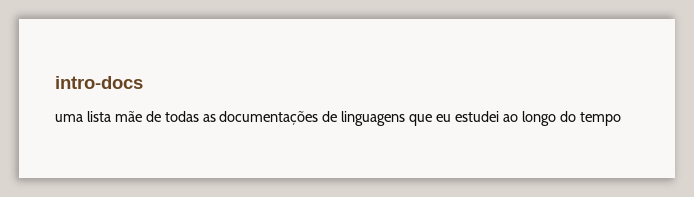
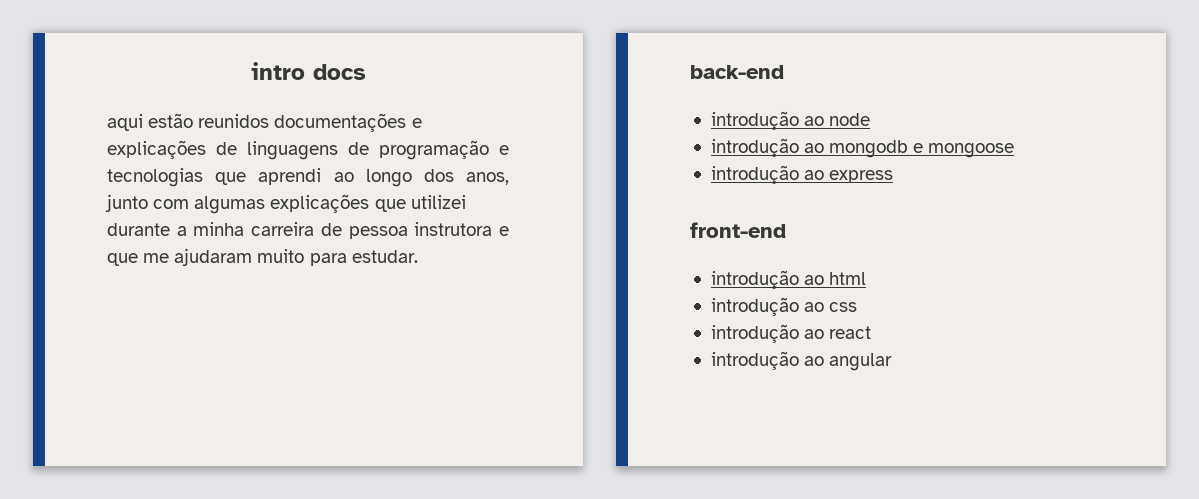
[55,76,143,89] [55,111,621,126] intro-docs // uma lista mãe de todas as documentações de linguagens que eu estudei ao longo do tempo -> [250,62,366,80] [107,113,422,132] [107,140,509,160] [107,168,509,187] [105,194,466,214] [107,222,510,239] [107,248,418,266] [690,65,784,79] [710,111,871,130] [710,138,1015,158] [710,165,894,184] [690,222,786,238] [710,270,867,289] [710,297,858,316] [710,324,872,343] [710,351,893,371] intro docs // aqui estão reunidos documentações e explicações de linguagens de programação e tecnologias que aprendi ao longo dos anos, junto com algumas explicações que utilizei durante a minha carreira de pessoa instrutora e que me ajudaram muito para estudar. // back-end // introdução ao node // introdução ao mongodb e mongoose // introdução ao express // front-end // introdução ao html // introdução ao css // introdução ao react // introdução ao angular

